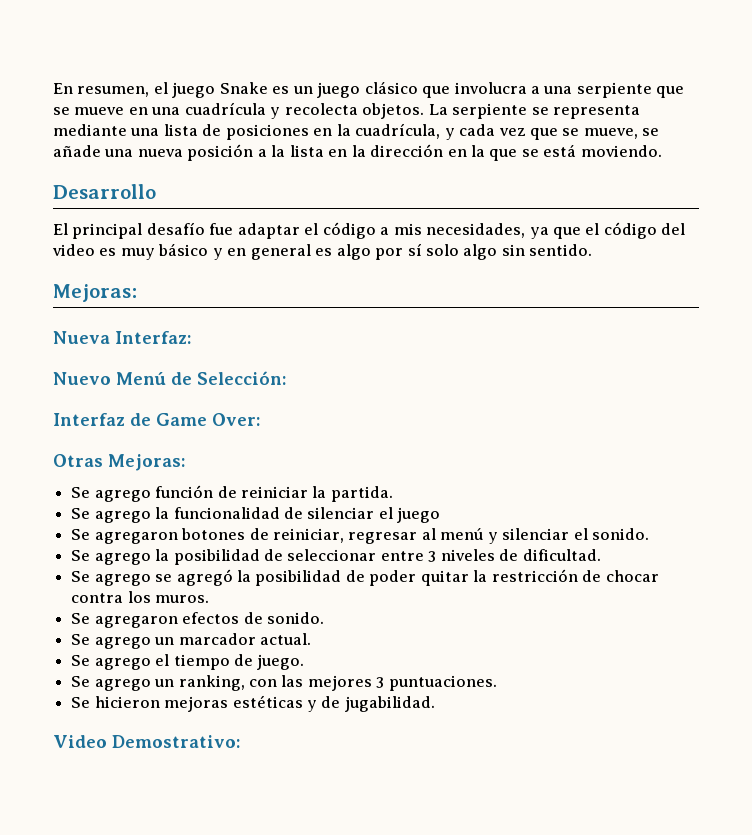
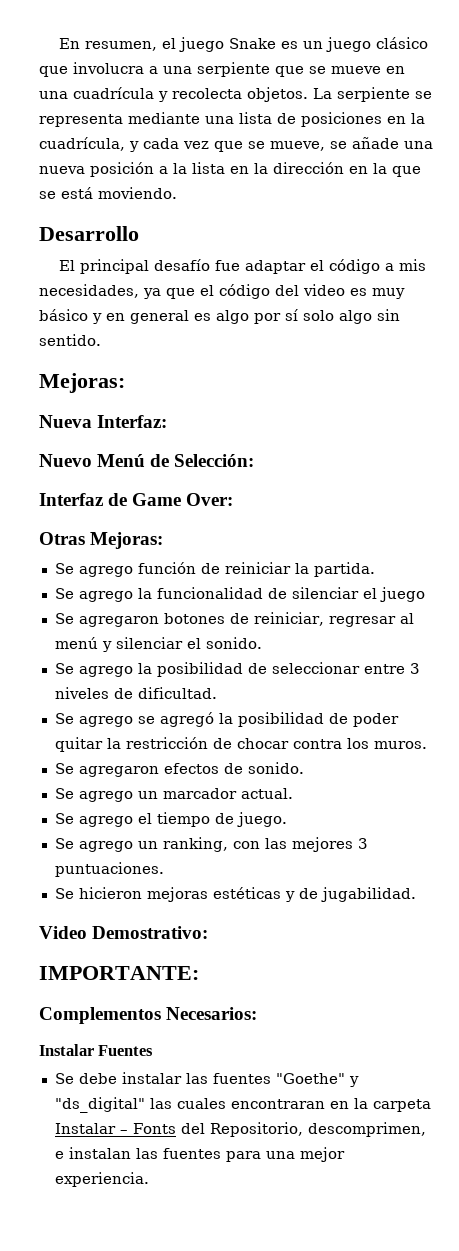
(241, 741) none -> [39,966,199,980] [39,1007,258,1024] [39,1044,154,1056] [54,1072,359,1087] [54,1097,431,1113] [54,1122,426,1137] [54,1147,345,1162] [54,1172,149,1187] // IMPORTANTE: // Complementos Necesarios: // Instalar Fuentes // Se debe instalar las fuentes "Goethe" y "ds_digital" las cuales encontraran en la carpeta Instalar – Fonts del Repositorio, descomprimen, e instalan las fuentes para una mejor experiencia.

